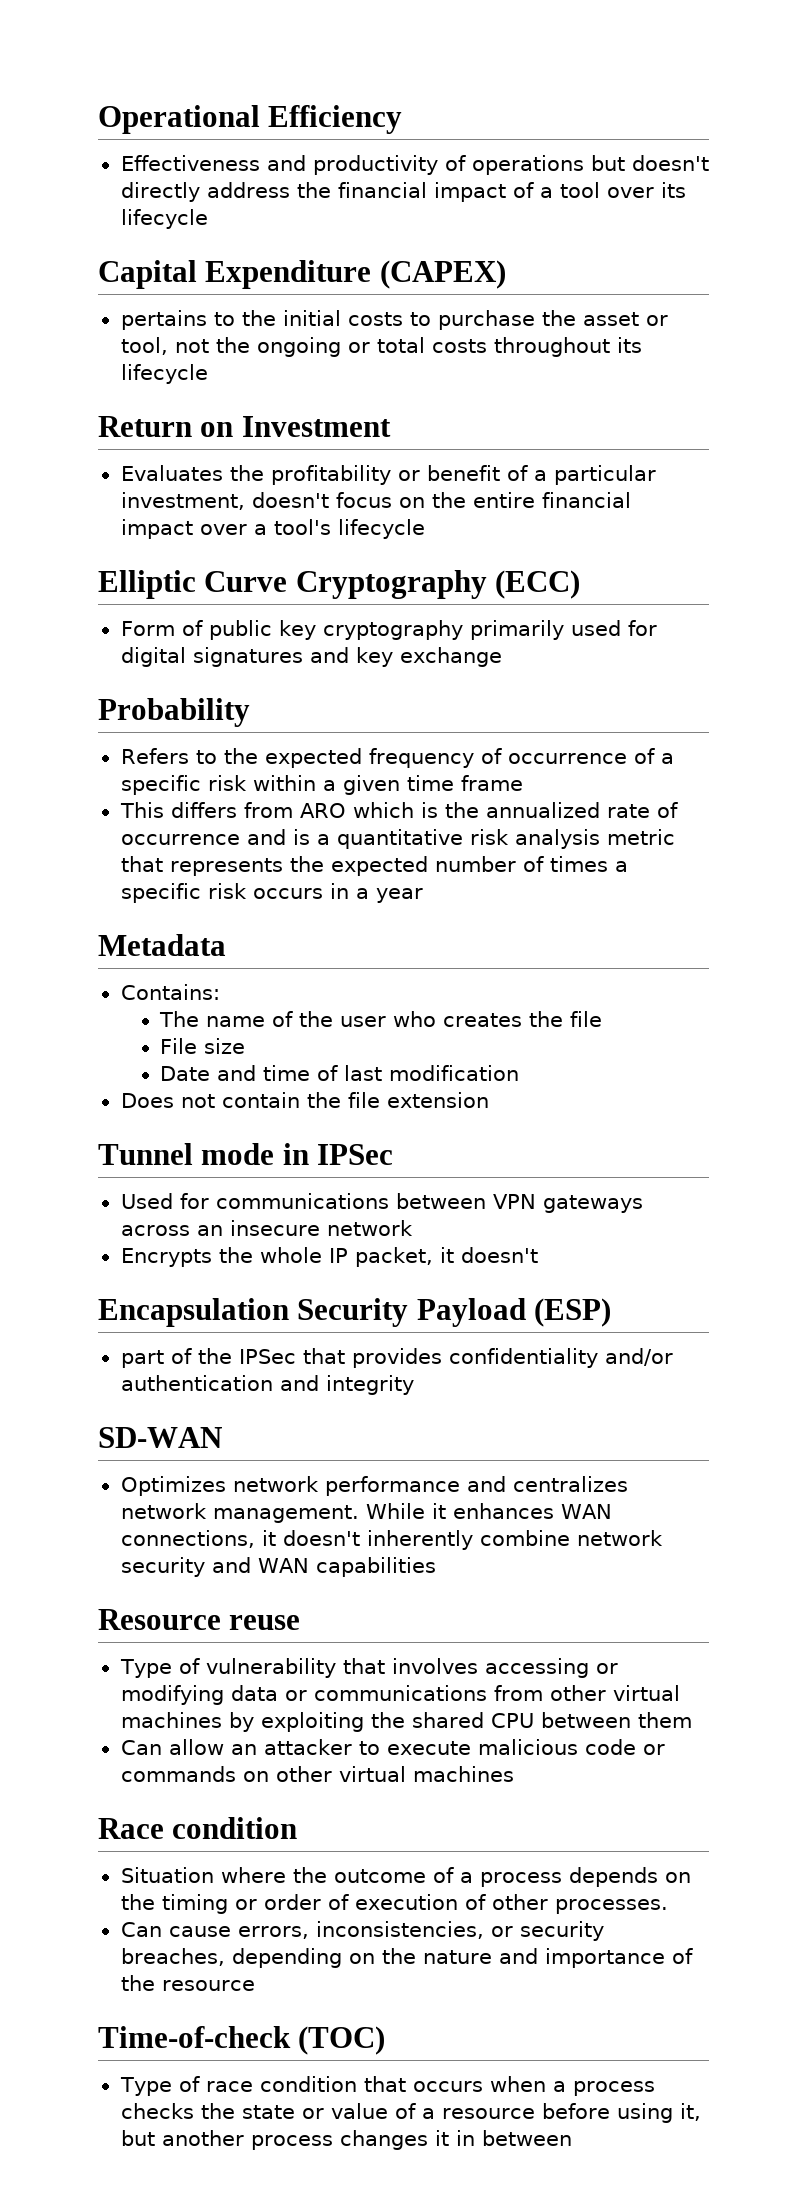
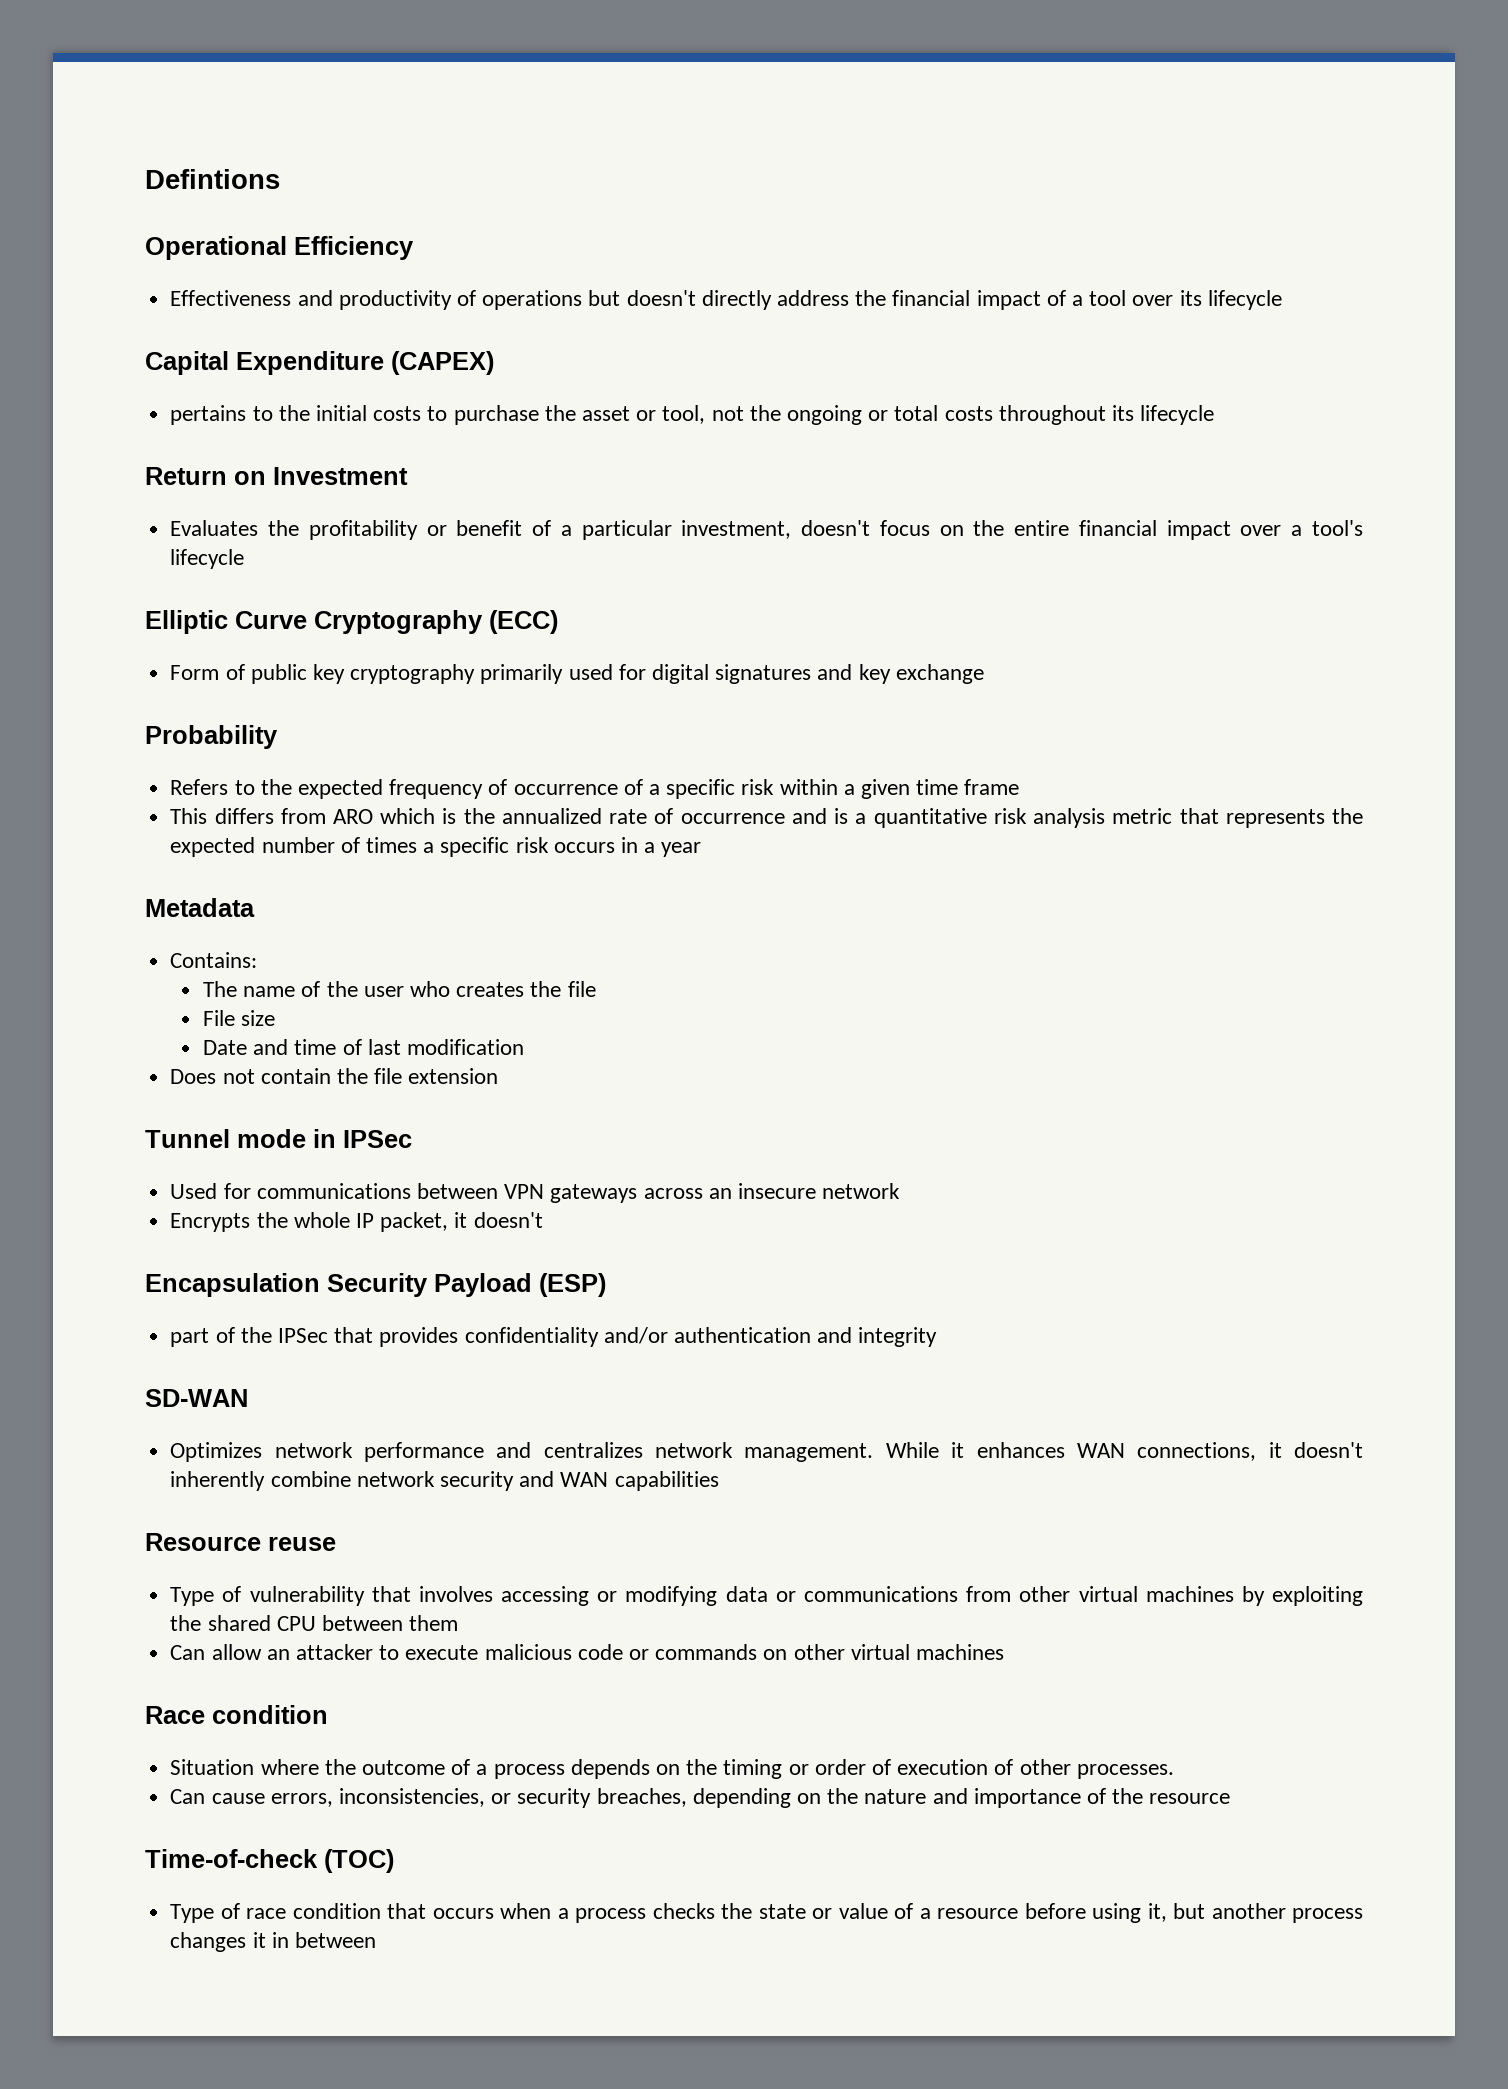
(98, 119) none -> [145,169,280,189] Defintions //

